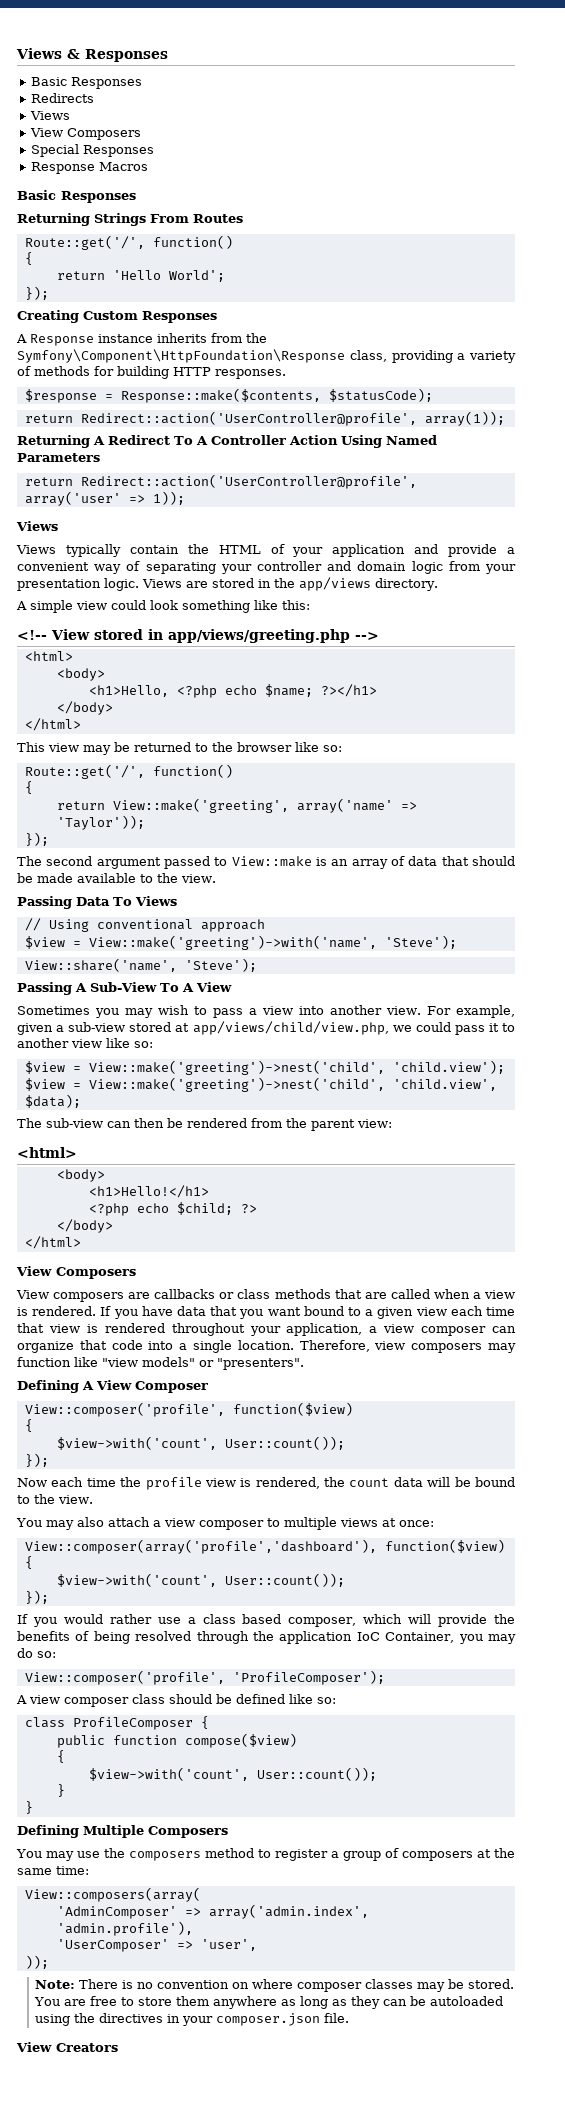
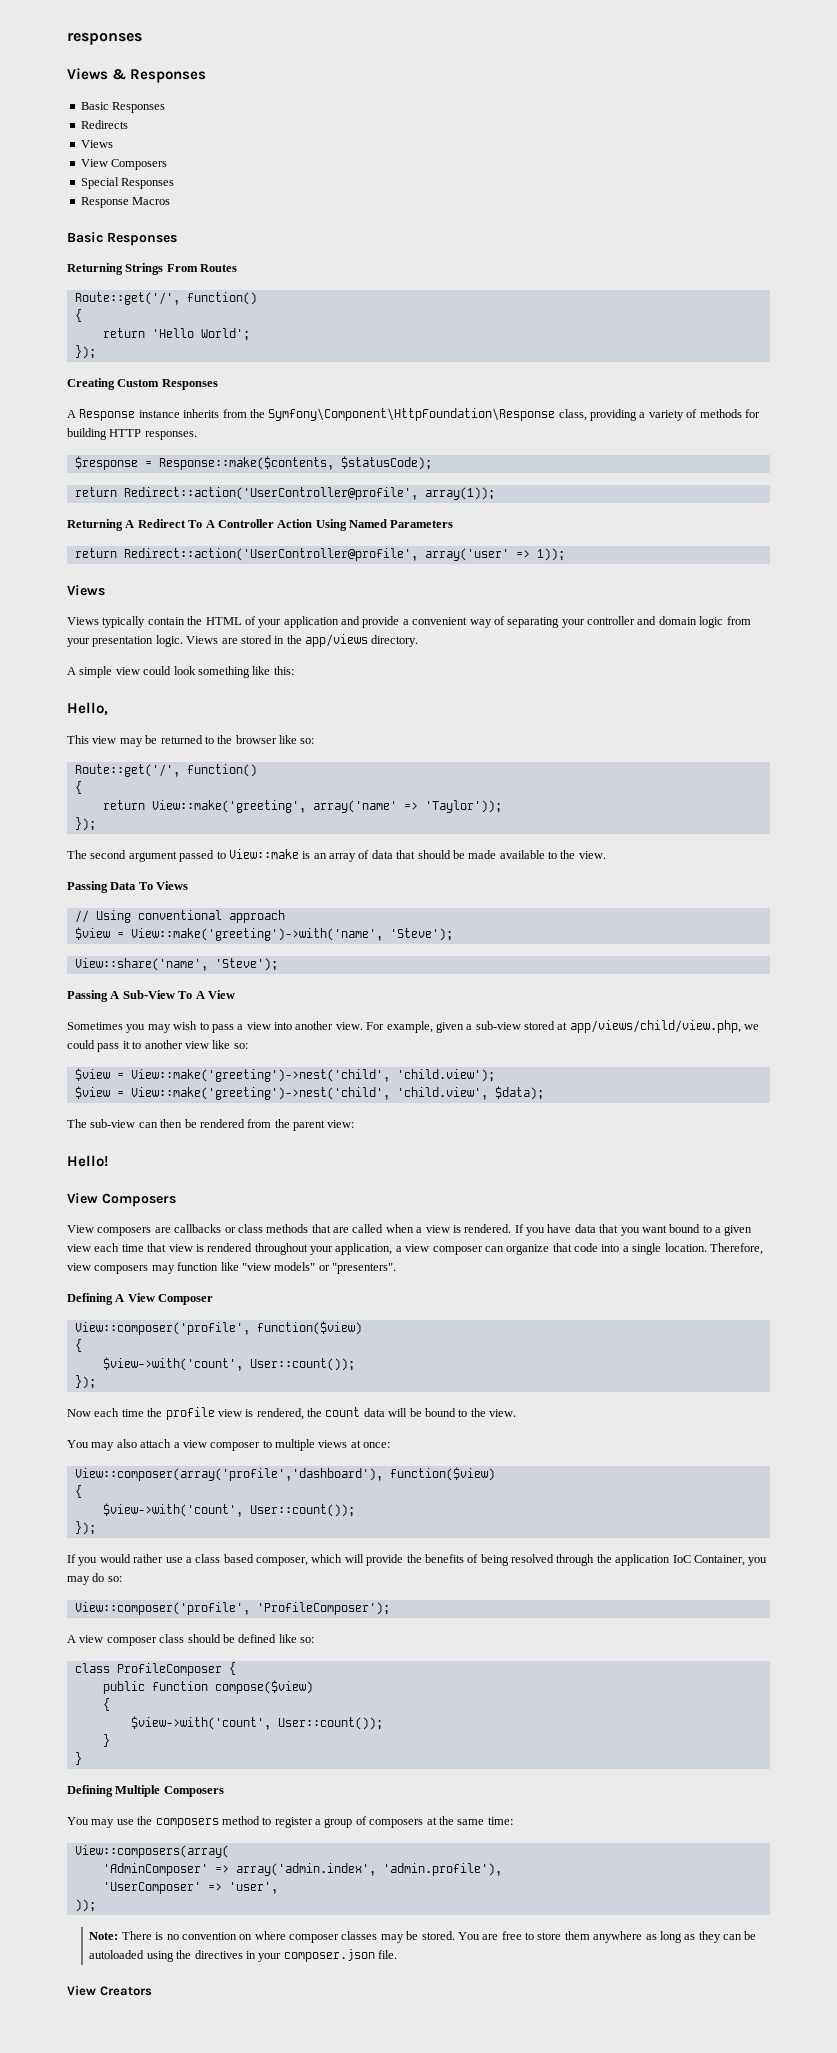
(16, 53) none -> [67,33,142,45] responses //
[17,629,379,643] [24,651,73,661] [56,668,105,681] [88,684,377,698] [56,701,113,715] [24,718,81,731] <!-- View stored in app/views/greeting.php --> // <html> // <body> // <h1>Hello, <?php echo $name; ?></h1> // </body> // </html> -> [67,702,108,716] Hello,
[17,1147,77,1158] [56,1169,105,1182] [88,1185,209,1198] [88,1202,257,1216] [56,1219,113,1233] [24,1236,81,1249] <html> // <body> // <h1>Hello!</h1> // <?php echo $child; ?> // </body> // </html> -> [67,1155,108,1167] Hello!

